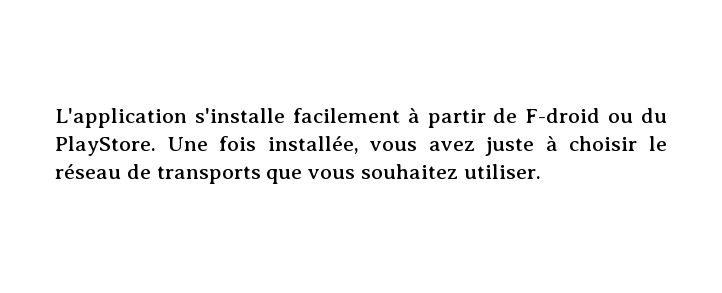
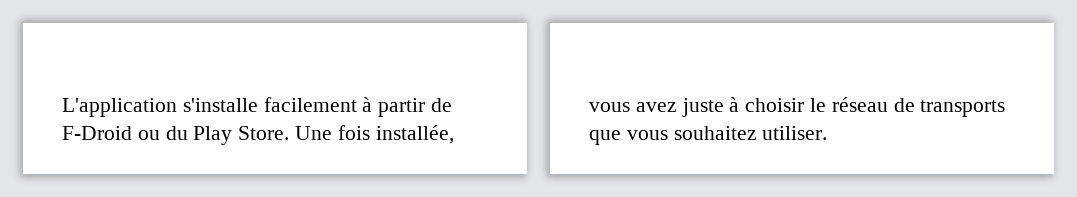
[525,108,601,123] F-droid -> [62,126,132,140] F-Droid
[55,136,156,156] PlayStore. -> [193,126,290,145] Play Store.

